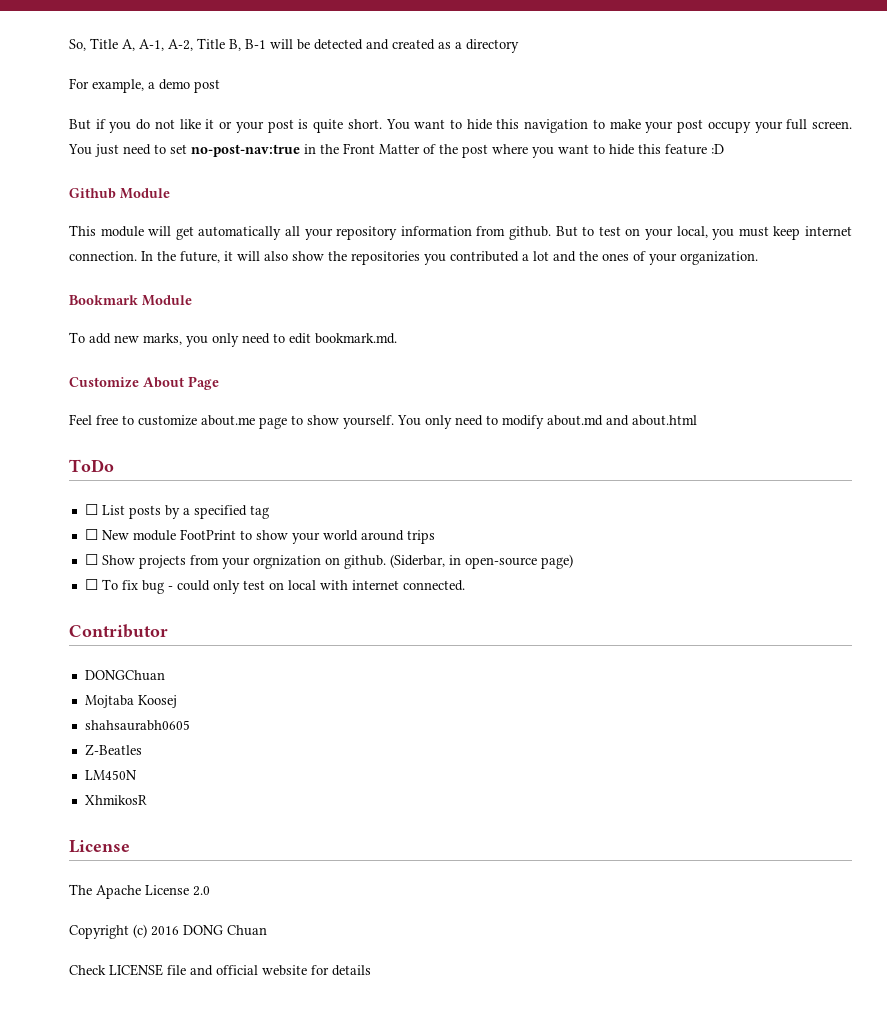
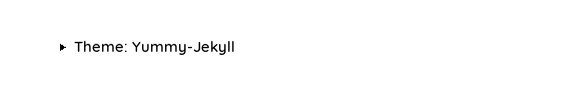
[69,38,519,53] [69,78,220,93] [69,119,853,133] [68,143,724,158] [69,188,170,199] [69,225,853,240] [69,251,758,265] [69,295,192,306] [69,332,397,347] [69,376,219,390] [69,414,697,429] [69,459,114,472] [84,504,269,519] [84,529,435,544] [84,554,573,569] [84,579,465,594] [69,624,168,638] [84,670,165,681] [84,695,177,708] [84,720,190,731] [84,744,142,756] [84,770,137,780] [84,795,147,805] [69,840,130,853] [69,884,210,899] [69,924,267,939] [69,964,371,976] So, Title A, A-1, A-2, Title B, B-1 will be detected and created as a directory // For example, a demo post // But if you do not like it or your post is quite short. You want to hide this navigation to make your post occupy your full screen. You just need to set no-post-nav:true in the Front Matter of the post where you want to hide this feature :D // Github Module // This module will get automatically all your repository information from github. But to test on your local, you must keep internet connection. In the future, it will also show the repositories you contributed a lot and the ones of your organization. // Bookmark Module // To add new marks, you only need to edit bookmark.md. // Customize About Page // Feel free to customize about.me page to show yourself. You only need to modify about.md and about.html // ToDo // ☐ List posts by a specified tag // ☐ New module FootPrint to show your world around trips // ☐ Show projects from your orgnization on github. (Siderbar, in open-source page) // ☐ To fix bug - could only test on local with internet connected. // Contributor // DONGChuan // Mojtaba Koosej // shahsaurabh0605 // Z-Beatles // LM450N // XhmikosR // License // The Apache License 2.0 // Copyright (c) 2016 DONG Chuan // Check LICENSE file and official website for details -> [73,40,236,55] Theme: Yummy-Jekyll

